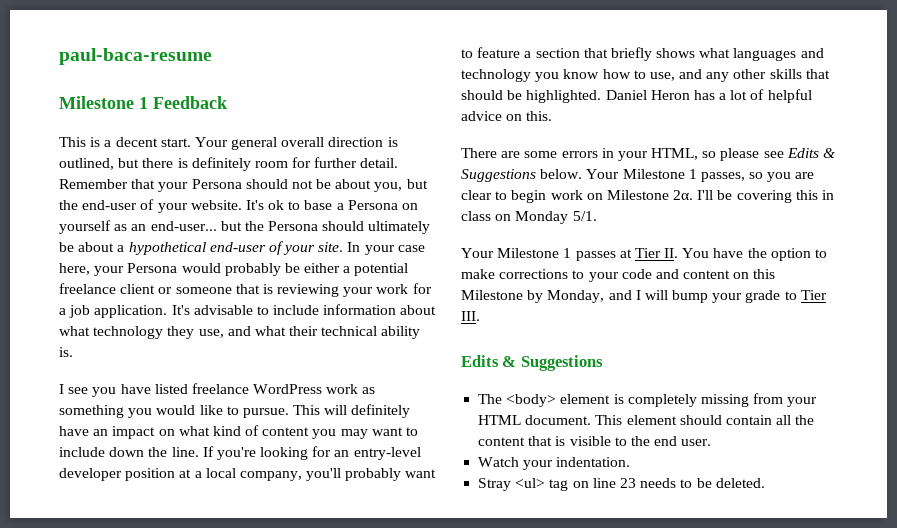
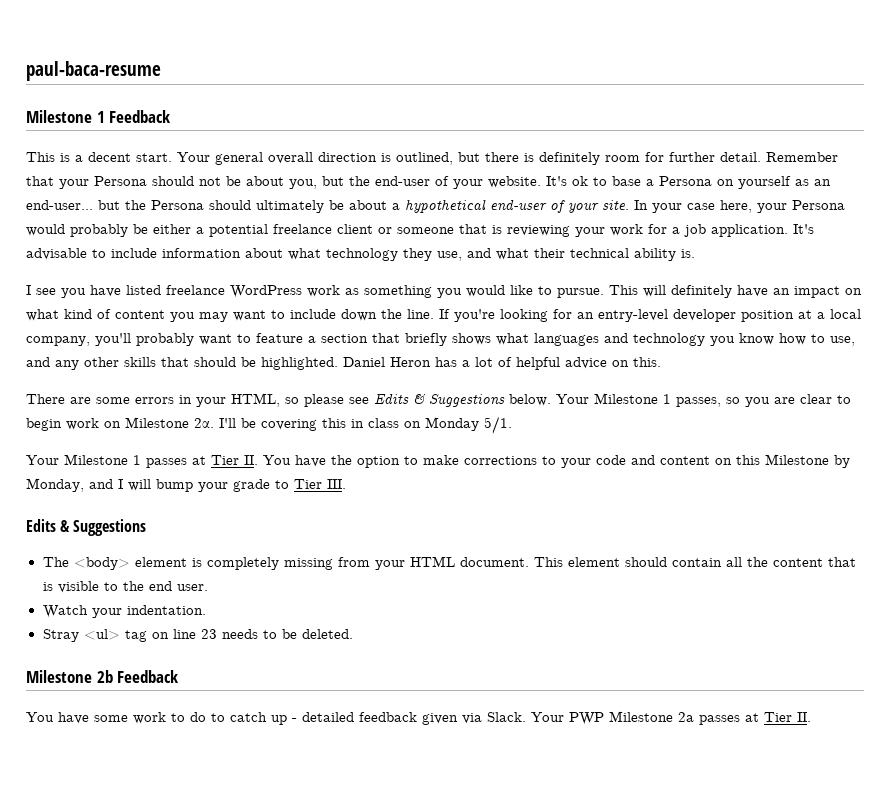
(765, 483) none -> [26,670,179,683] [26,711,811,725] // Milestone 2b Feedback // You have some work to do to catch up - detailed feedback given via Slack. Your PWP Milestone 2a passes at Tier II.

